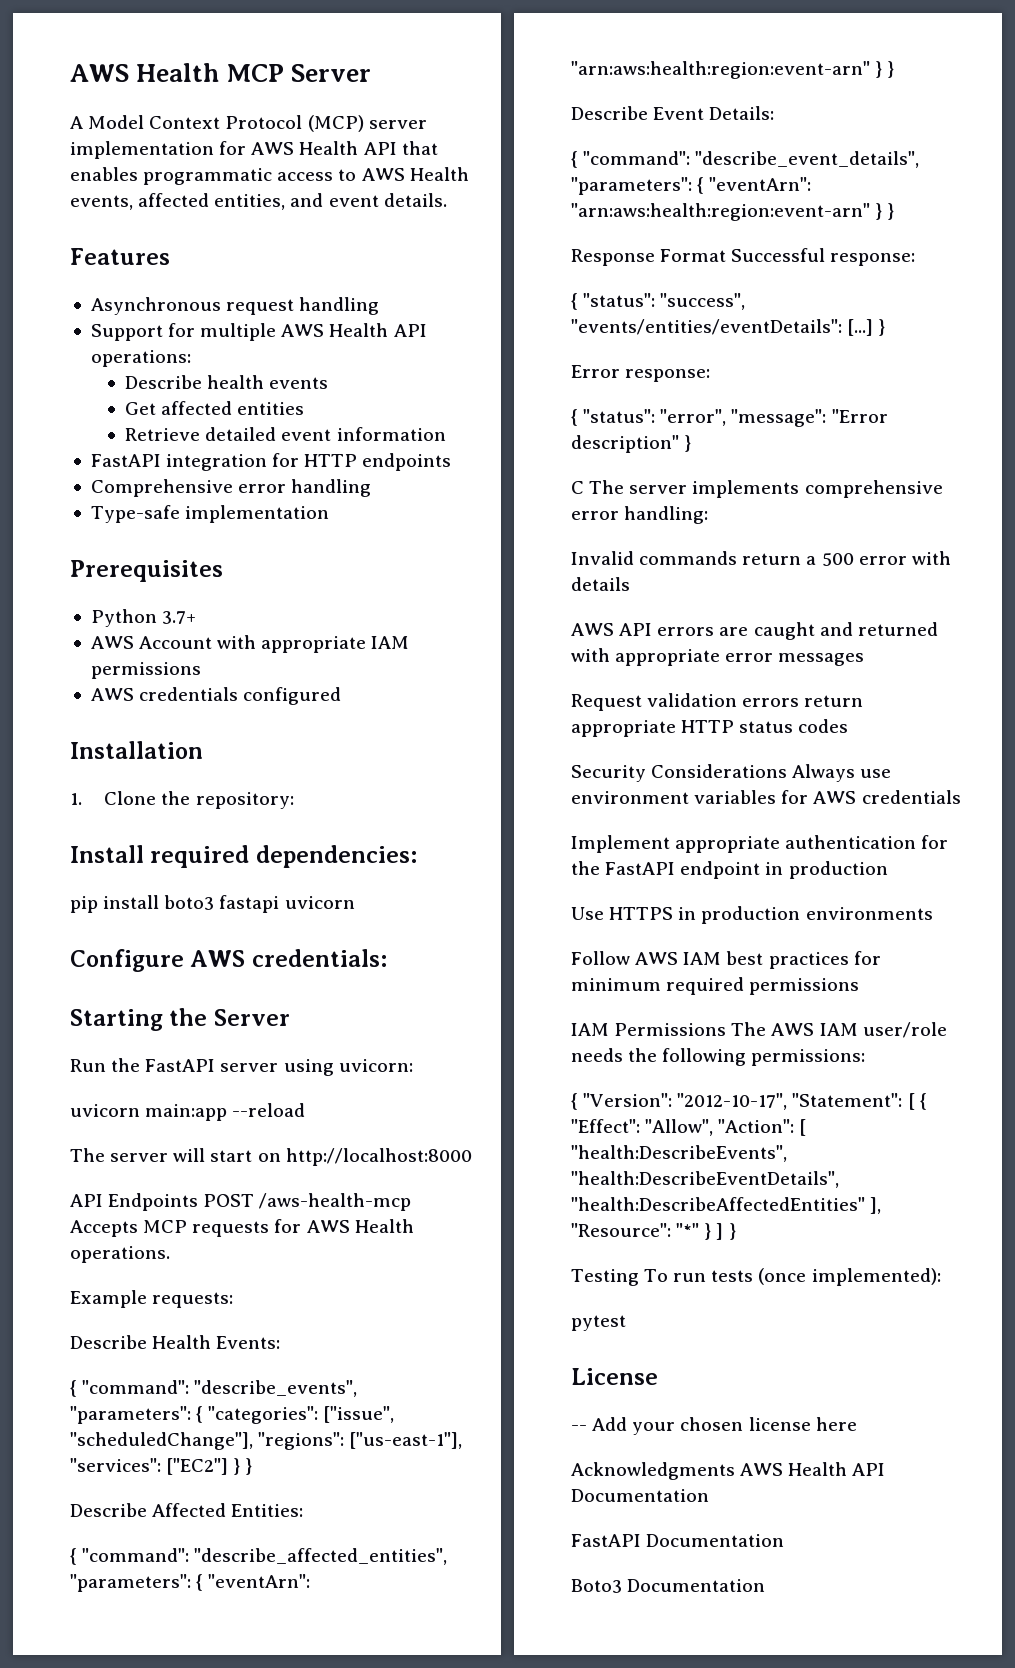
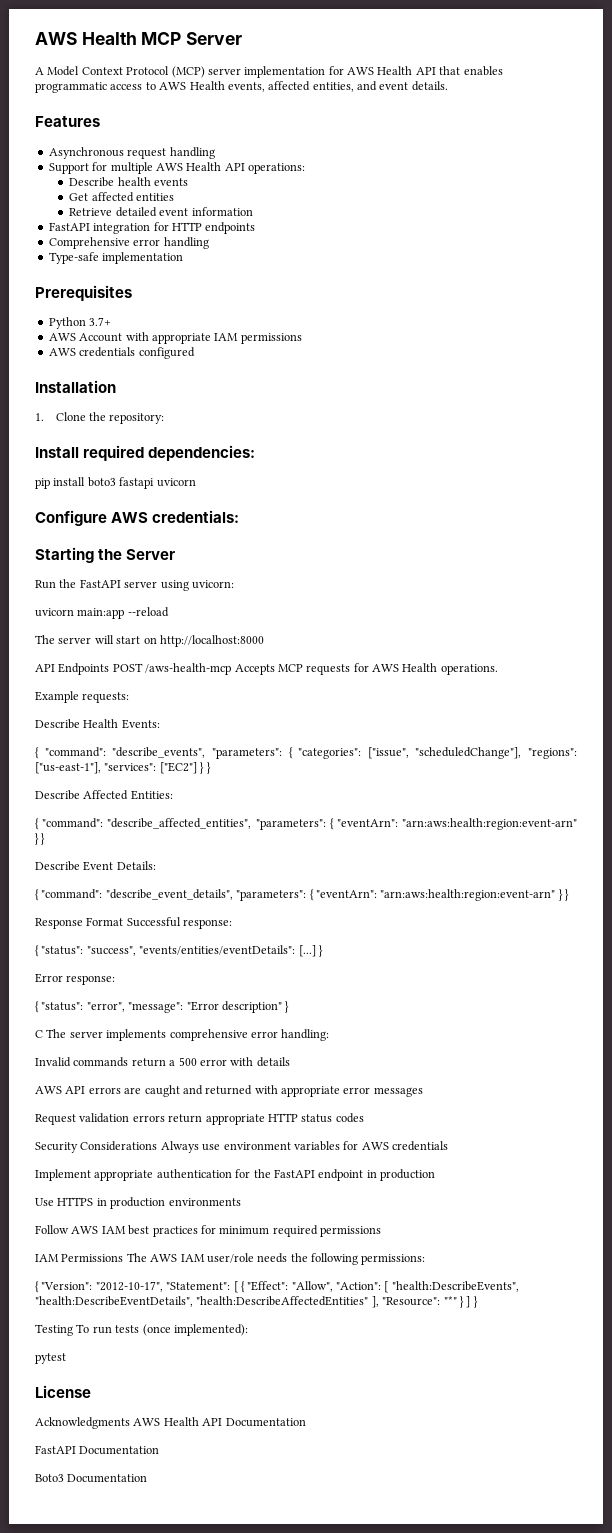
[571,1417,857,1435] // -- Add your chosen license here -> (91, 1391) none

